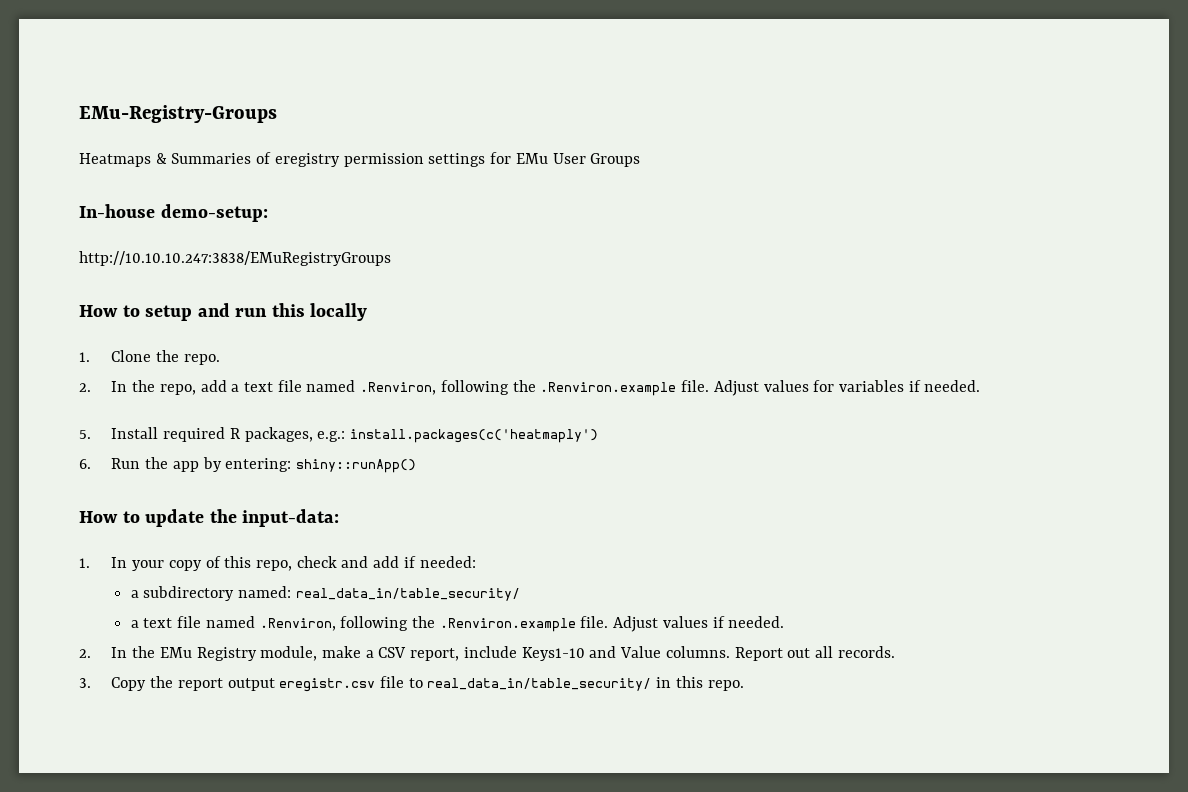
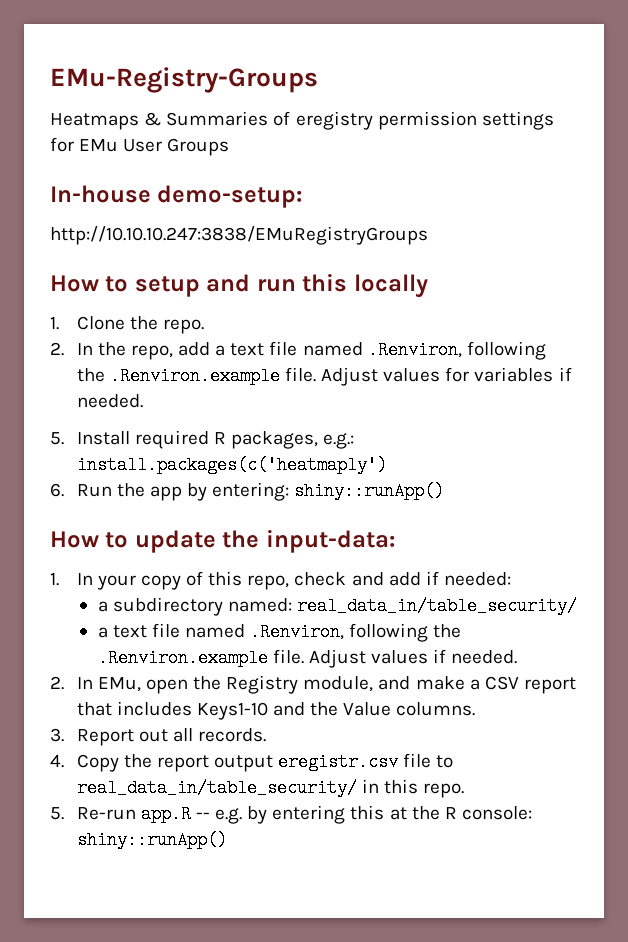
[132,646,192,658] the EMu -> [97,676,222,694] EMu, open the
(318, 653) none -> [378,676,411,690] and
[410,646,517,661] report, include -> [523,677,576,694] [76,701,192,716] report that includes
(617, 652) none -> [310,702,339,716] the
(730, 652) none -> [50,728,64,742] // 3.
[79,678,91,688] 3. -> [50,754,64,768] 4.
(744, 685) none -> [50,805,532,824] [76,831,227,849] // 5. Re-run app.R -- e.g. by entering this at the R console: shiny::runApp()

